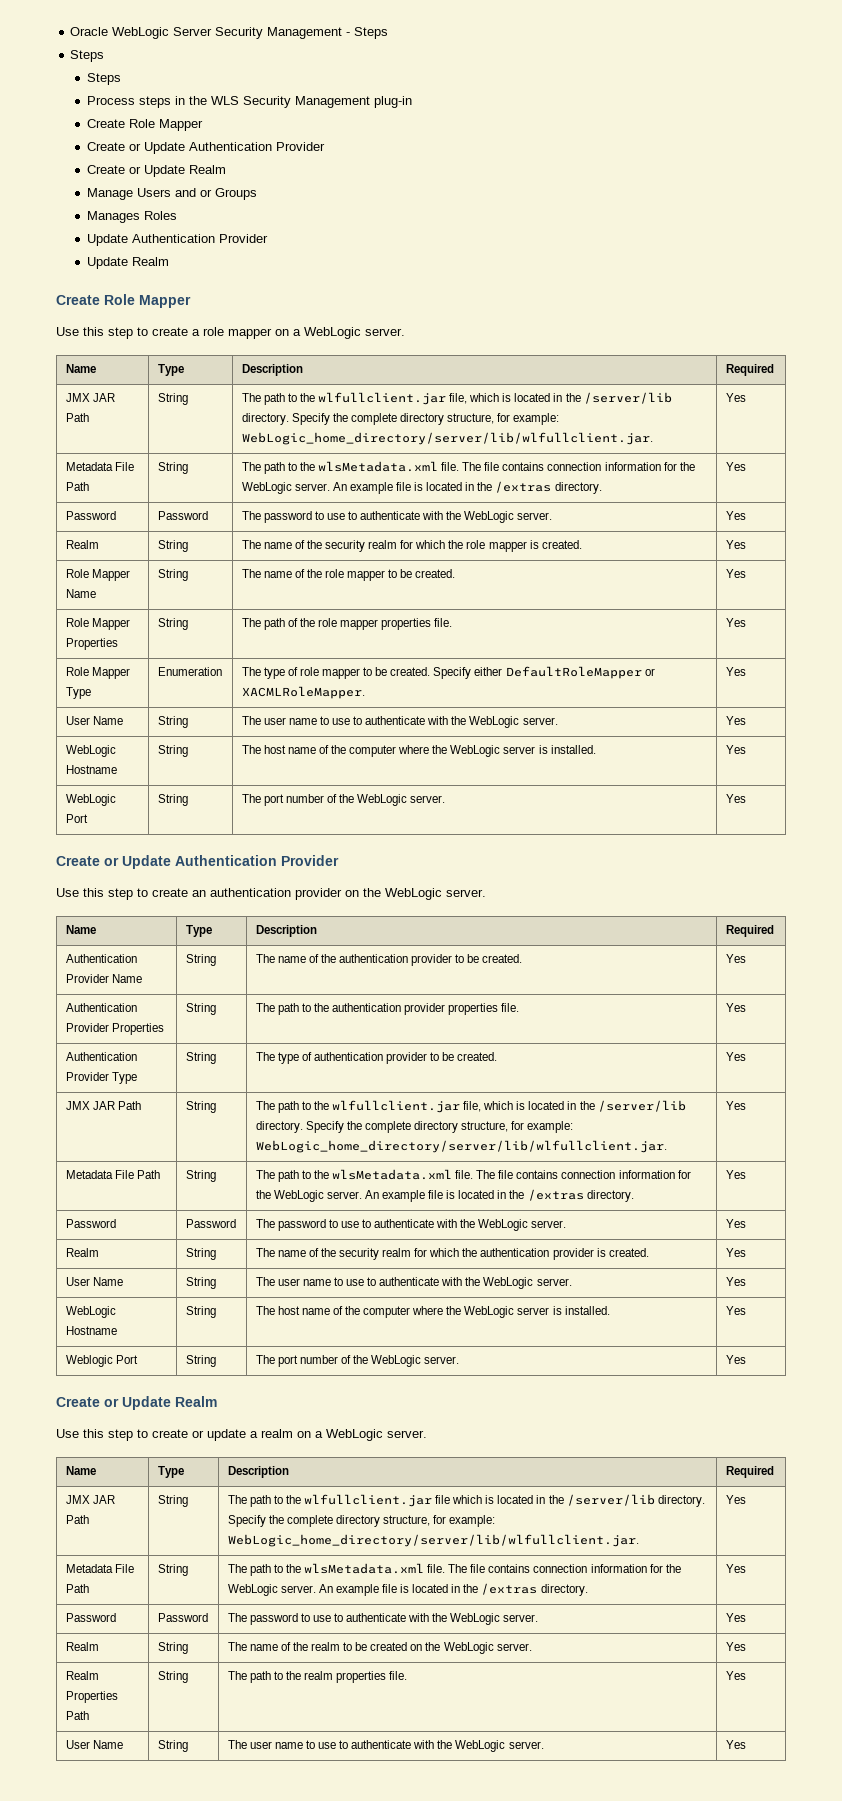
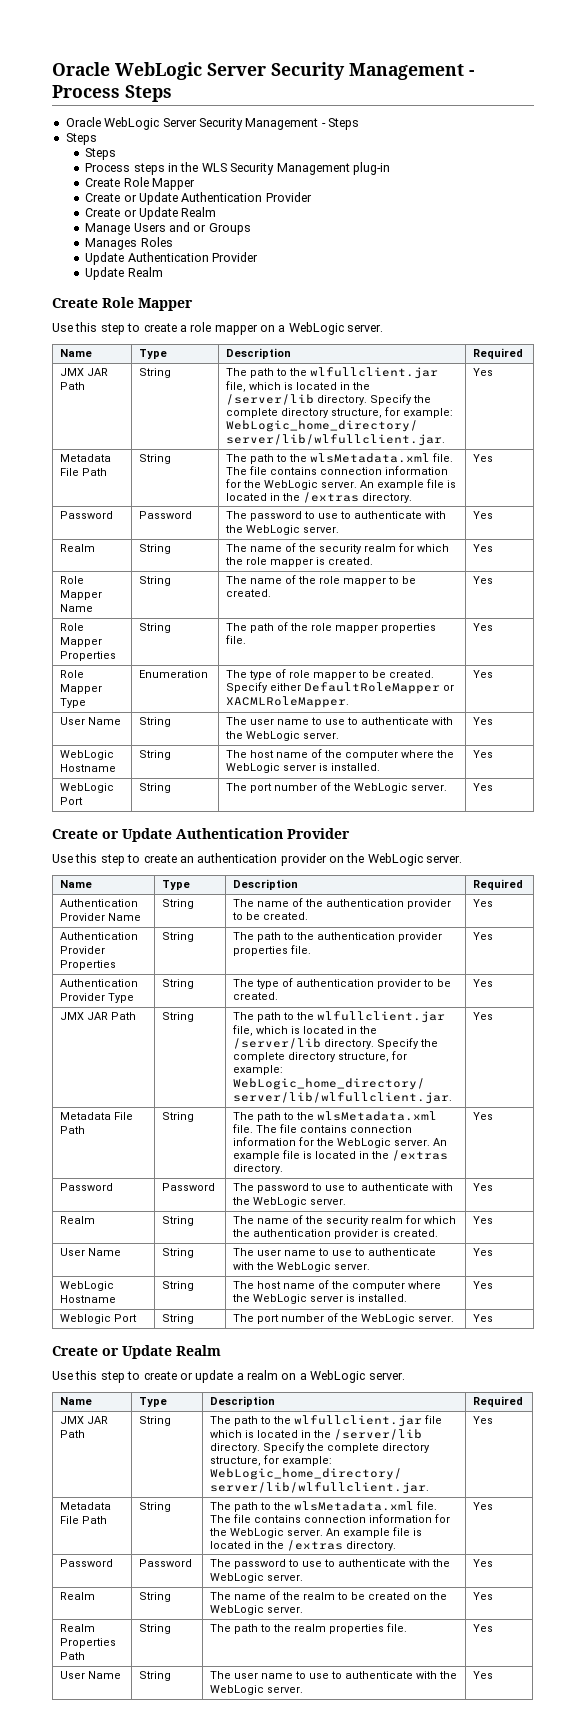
[70,27,351,39] Oracle WebLogic Server Security Management - -> [52,62,474,80] [52,85,172,102] [65,117,326,130] Oracle WebLogic Server Security Management - Process Steps // Oracle WebLogic Server Security Management -

